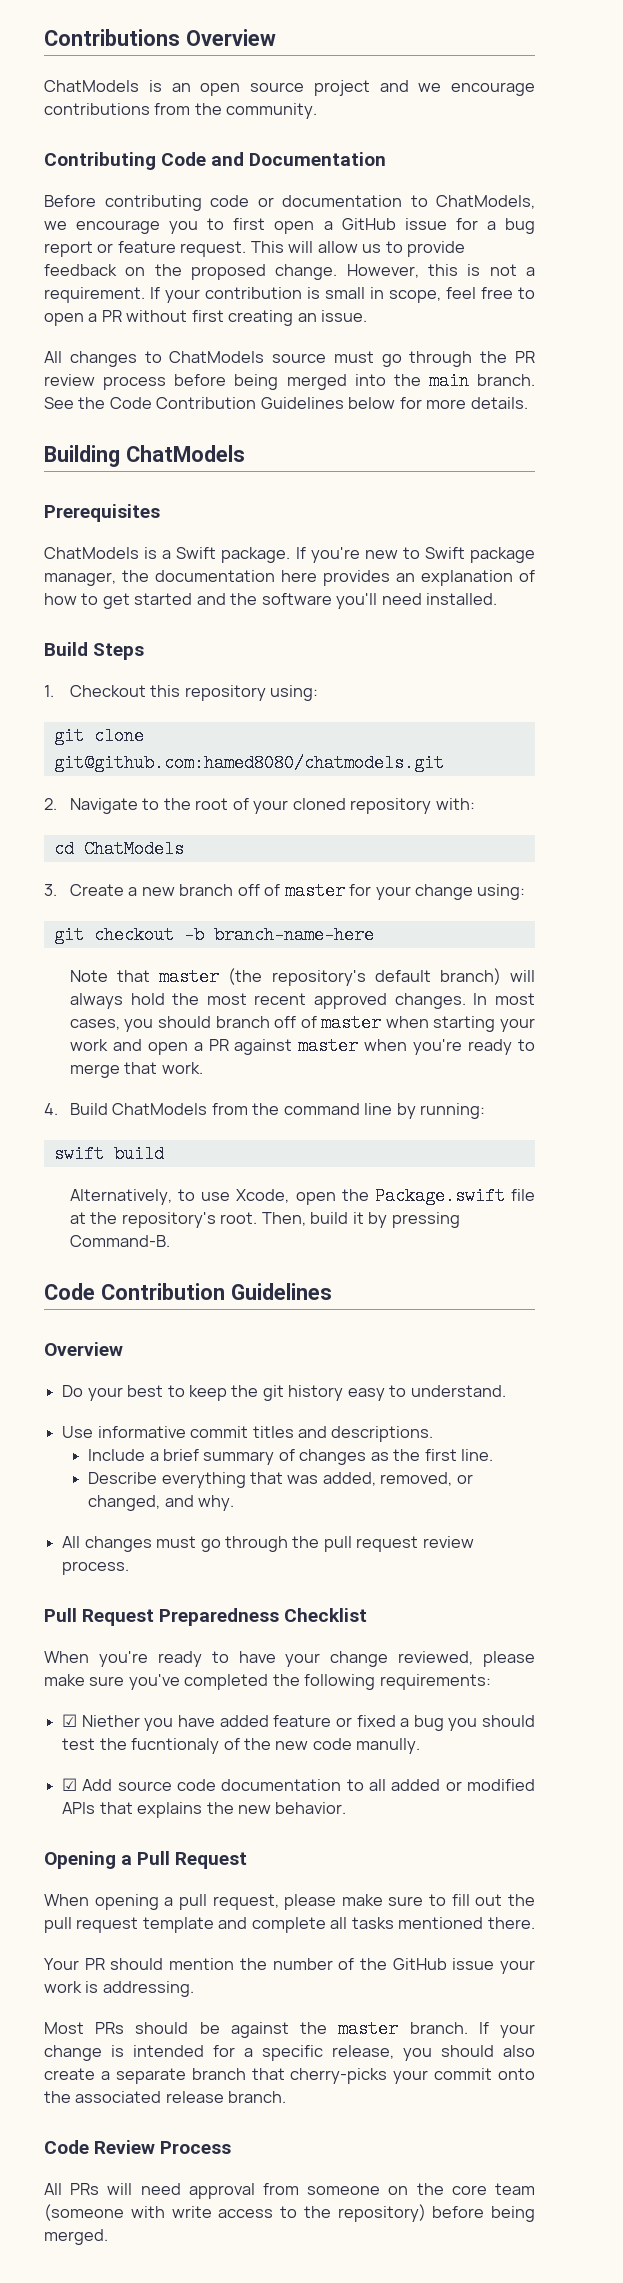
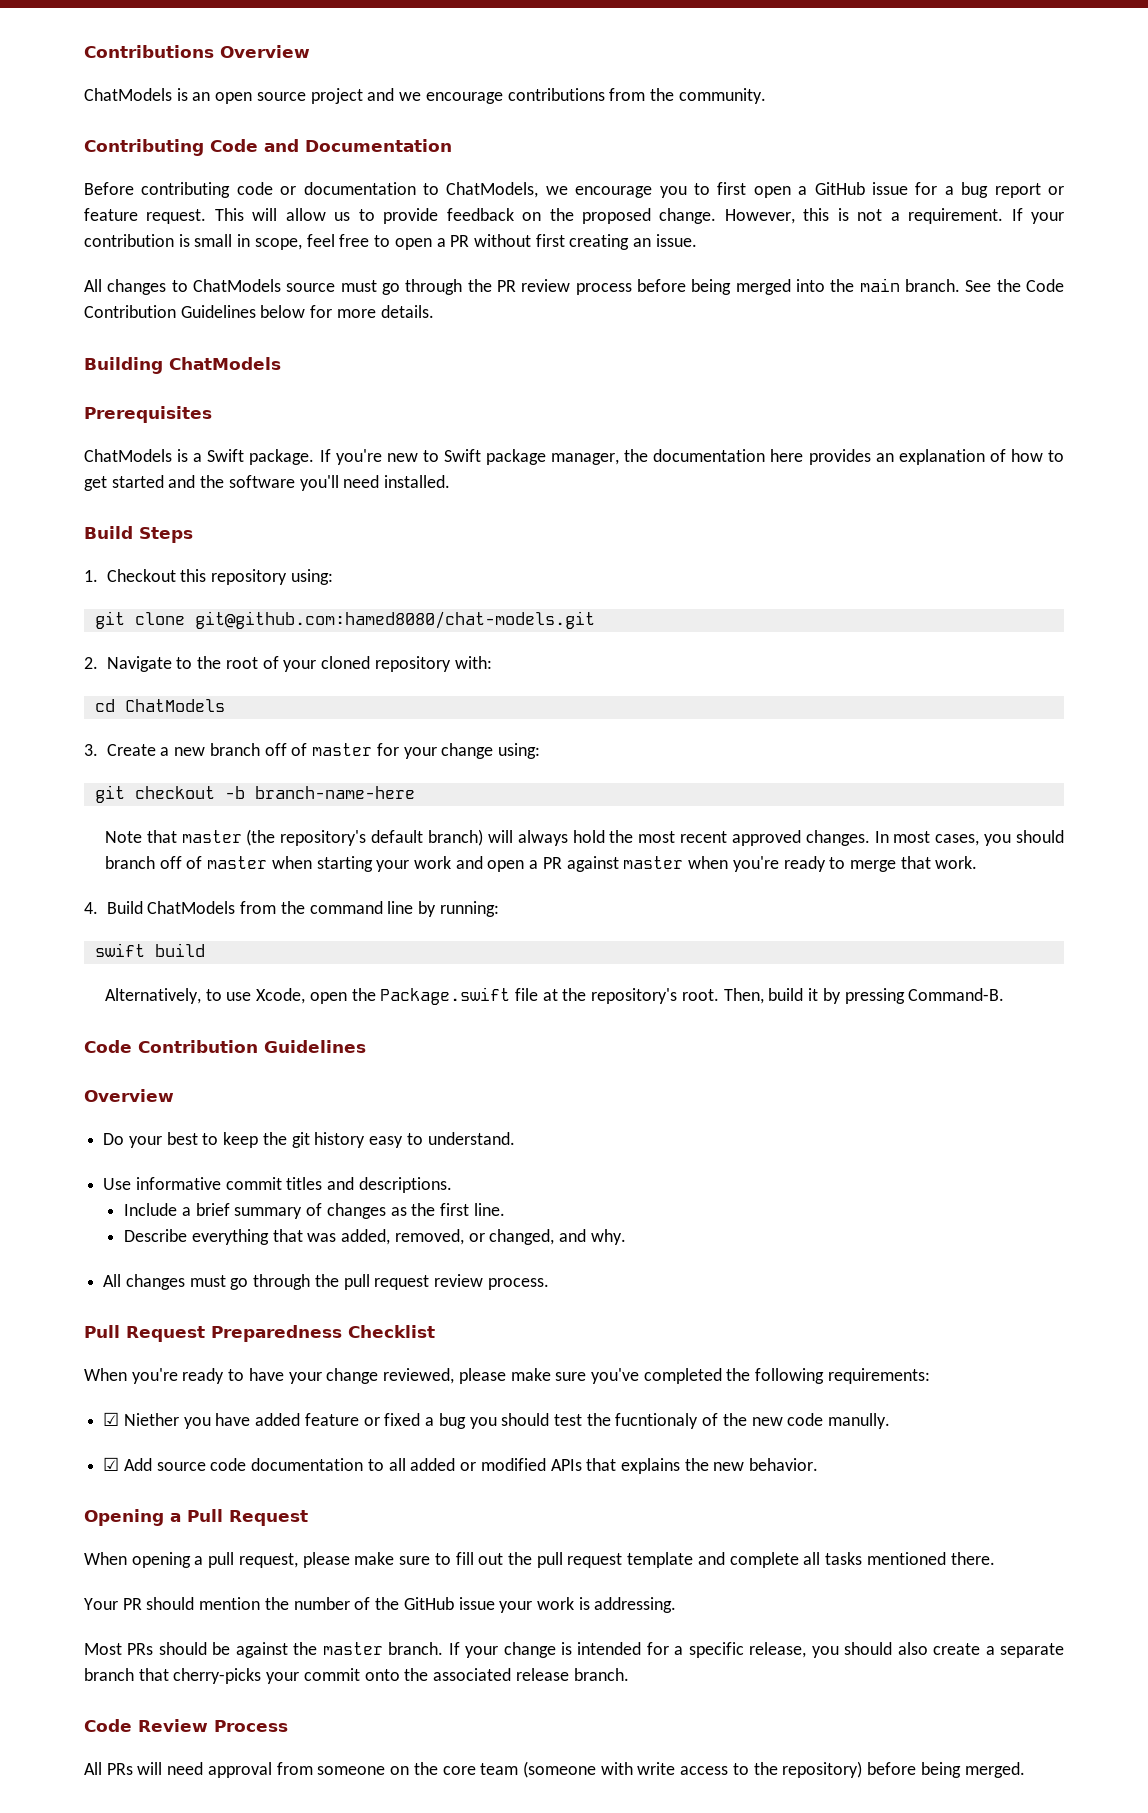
[53,754,444,772] git@github.com:hamed8080/chatmodels.git -> [194,611,595,629] git@github.com:hamed8080/chat-models.git

